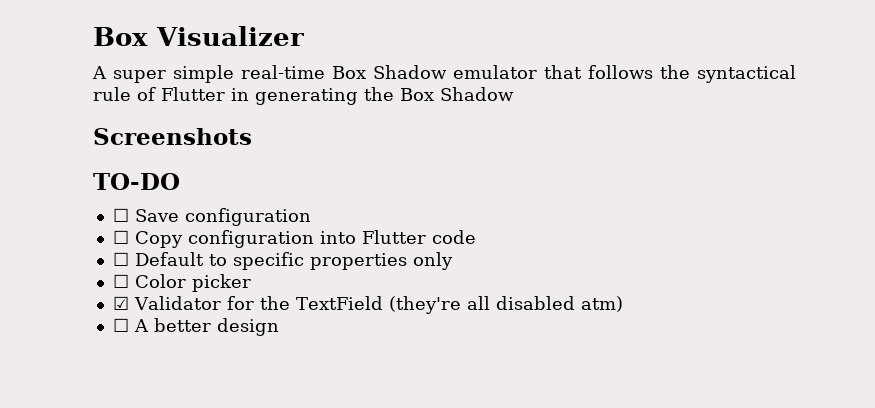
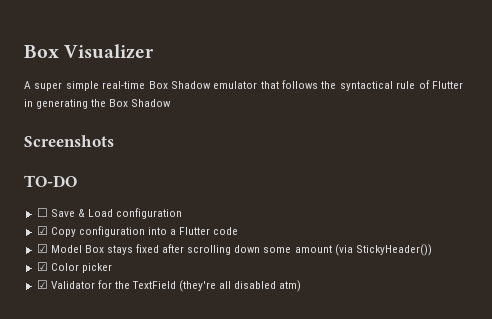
(179, 215) none -> [77,209,113,217] & Load
[112,230,129,244] ☐ -> [36,226,48,235] ☑
(356, 237) none -> [170,229,177,235] a
[112,252,453,270] [112,274,129,288] ☐ Default to specific properties only // ☐ -> [36,244,432,256] [36,262,48,271] ☑ Model Box stays fixed after scrolling down some amount (via StickyHeader()) // ☑
[112,318,279,336] // ☐ A better design -> (302, 286) none

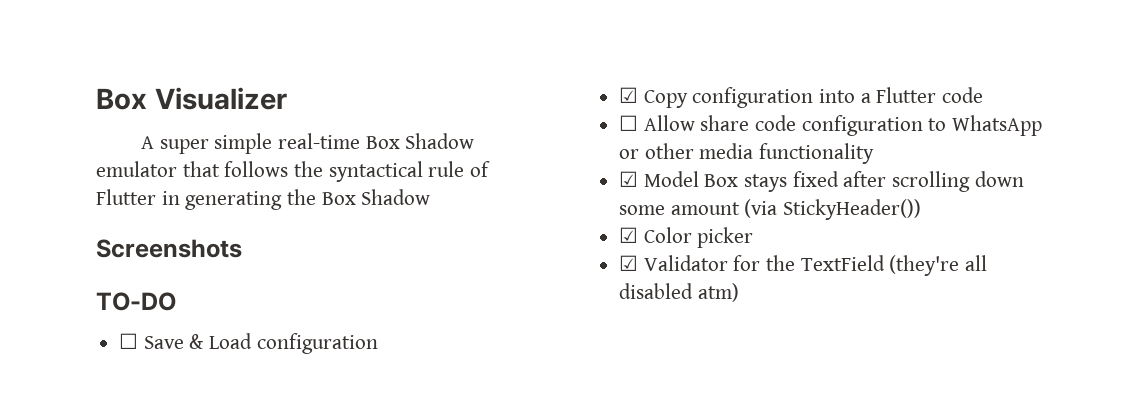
(239, 231) none -> [619,115,1043,136] [619,143,875,164] // ☐ Allow share code configuration to WhatsApp or other media functionality

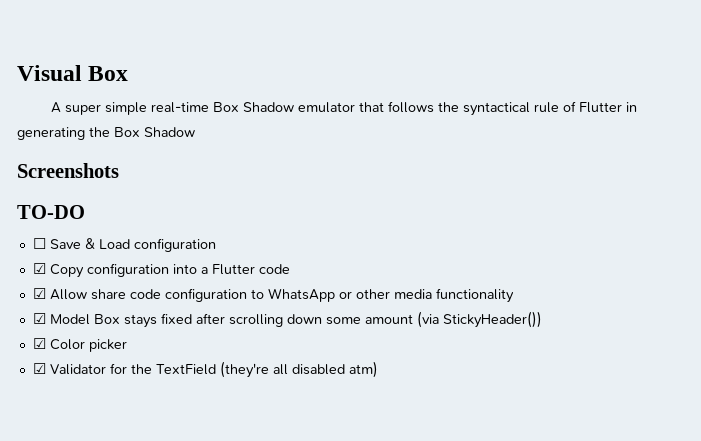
[96,87,287,110] Box Visualizer -> [17,65,129,81] Visual Box
[619,115,639,131] ☐ -> [32,288,46,299] ☑

